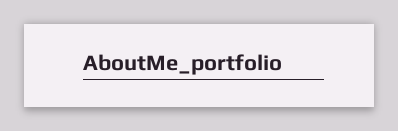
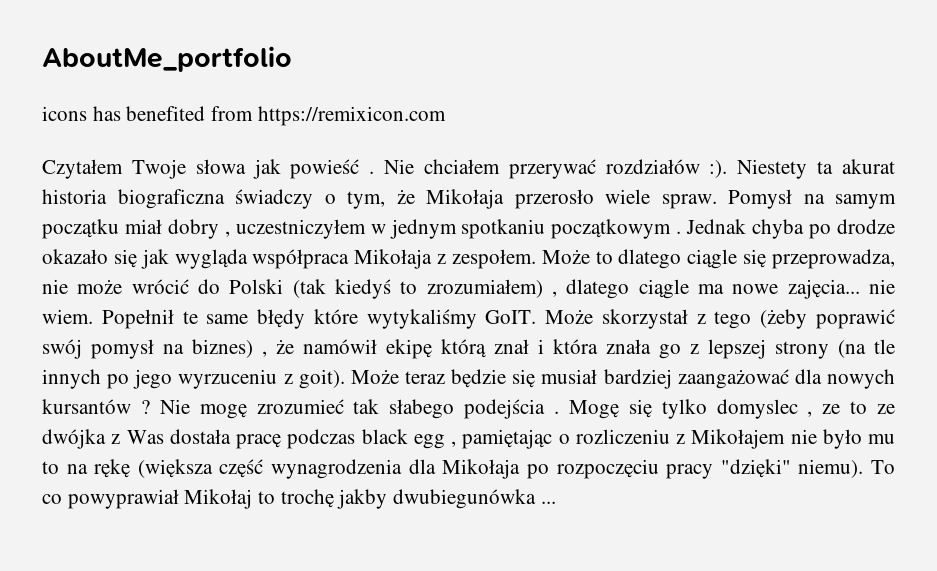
(282, 64) none -> [42,106,446,126] [42,159,895,179] [42,189,896,209] [42,219,895,239] [42,249,895,269] [42,279,896,299] [42,309,895,329] [42,339,895,359] [42,369,895,389] [42,399,895,419] [42,429,895,449] [42,459,895,479] [42,489,556,509] // icons has benefited from https://remixicon.com // Czytałem Twoje słowa jak powieść . Nie chciałem przerywać rozdziałów :). Niestety ta akurat historia biograficzna świadczy o tym, że Mikołaja przerosło wiele spraw. Pomysł na samym początku miał dobry , uczestniczyłem w jednym spotkaniu początkowym . Jednak chyba po drodze okazało się jak wygląda współpraca Mikołaja z zespołem. Może to dlatego ciągle się przeprowadza, nie może wrócić do Polski (tak kiedyś to zrozumiałem) , dlatego ciągle ma nowe zajęcia... nie wiem. Popełnił te same błędy które wytykaliśmy GoIT. Może skorzystał z tego (żeby poprawić swój pomysł na biznes) , że namówił ekipę którą znał i która znała go z lepszej strony (na tle innych po jego wyrzuceniu z goit). Może teraz będzie się musiał bardziej zaangażować dla nowych kursantów ? Nie mogę zrozumieć tak słabego podejścia . Mogę się tylko domyslec , ze to ze dwójka z Was dostała pracę podczas black egg , pamiętając o rozliczeniu z Mikołajem nie było mu to na rękę (większa część wynagrodzenia dla Mikołaja po rozpoczęciu pracy "dzięki" niemu). To co powyprawiał Mikołaj to trochę jakby dwubiegunówka ...

